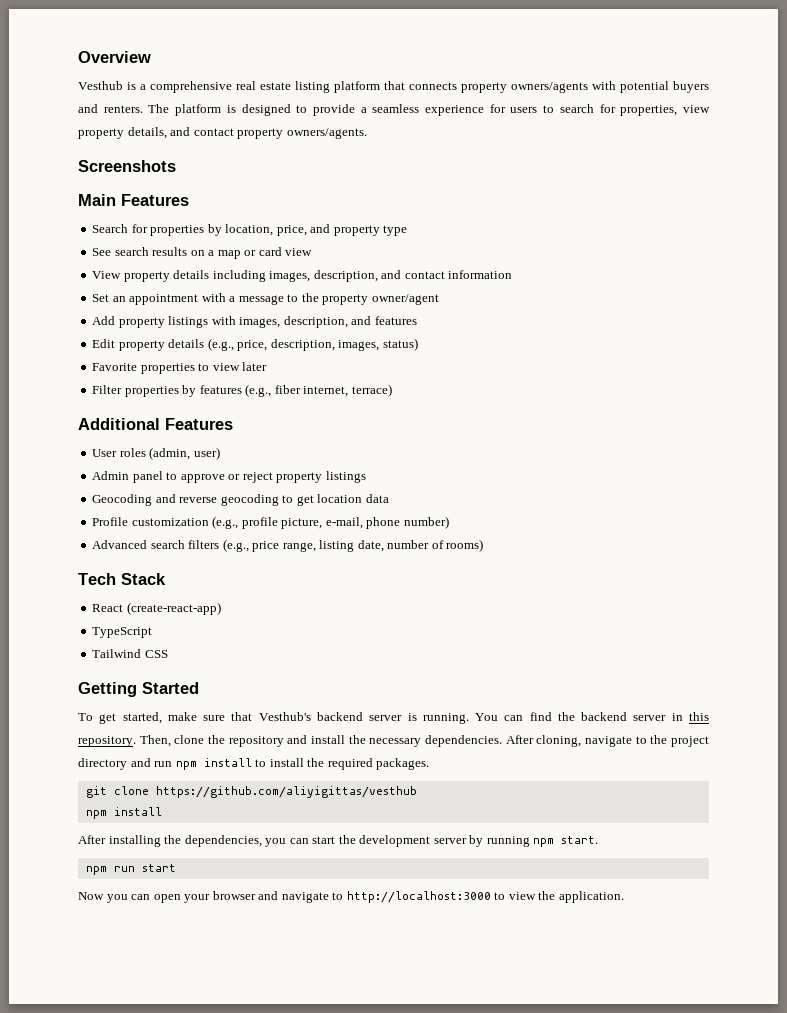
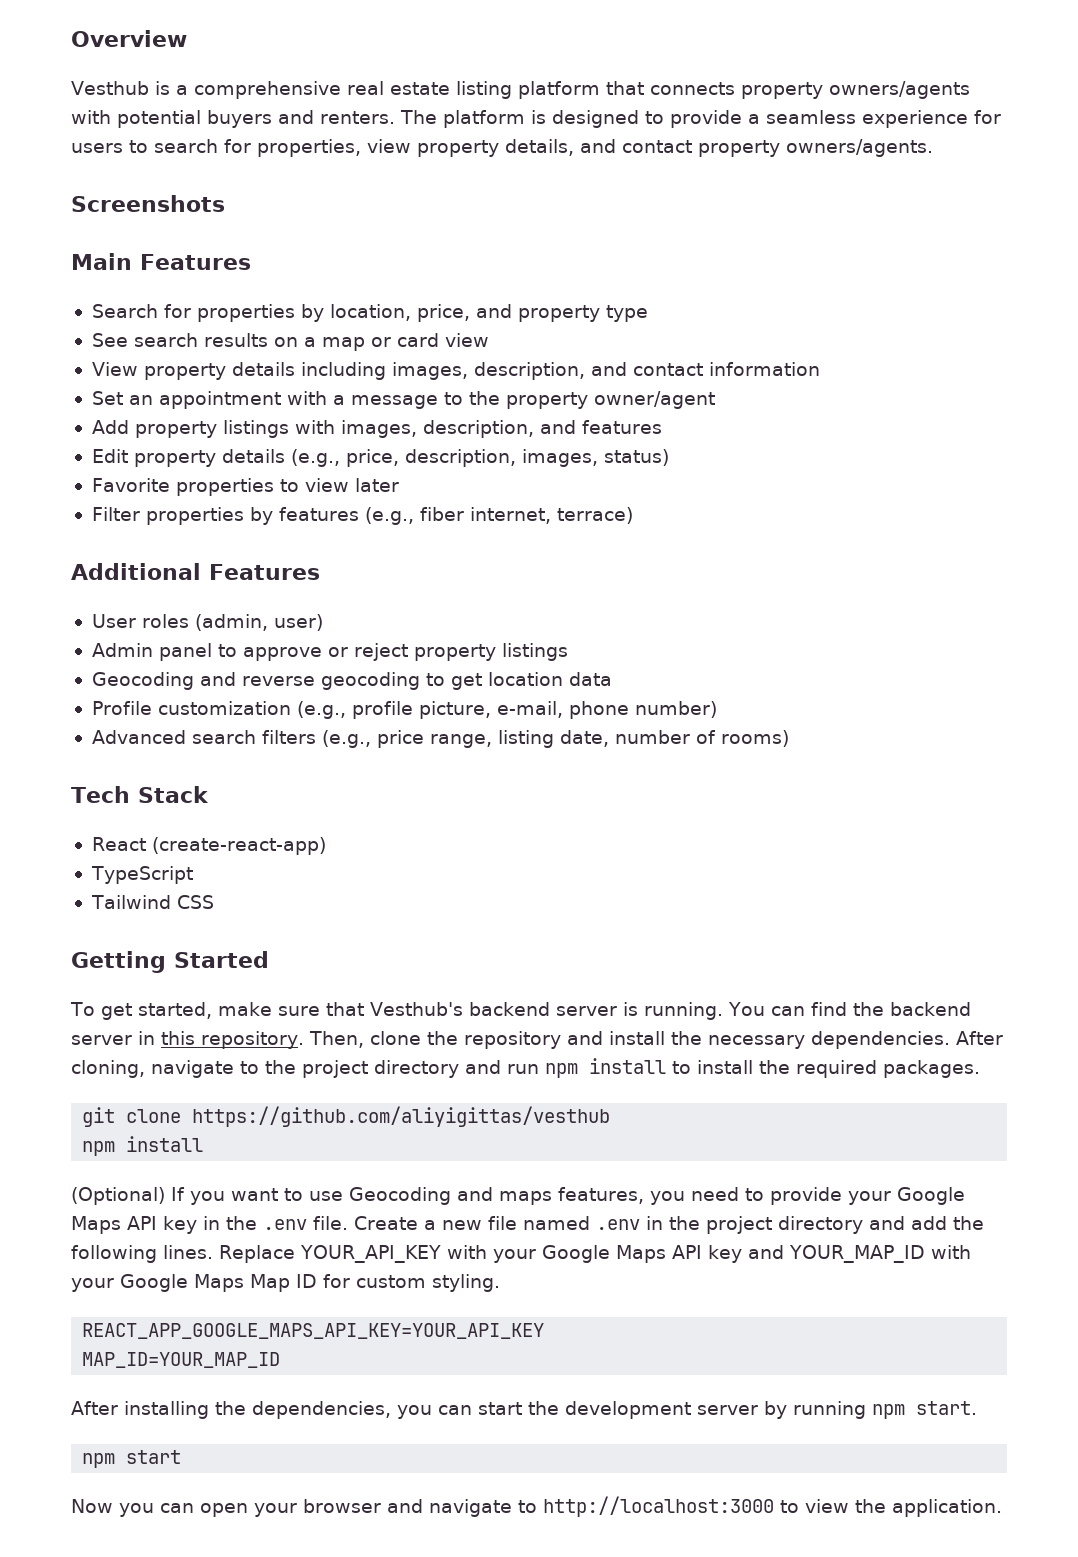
(162, 811) none -> [71,1187,965,1205] [71,1216,984,1234] [71,1245,971,1263] [71,1274,500,1292] [82,1323,545,1339] [82,1352,281,1368] // (Optional) If you want to use Geocoding and maps features, you need to provide your Google Maps API key in the .env file. Create a new file named .env in the project directory and add the following lines. Replace YOUR_API_KEY with your Google Maps API key and YOUR_MAP_ID with your Google Maps Map ID for custom styling. // REACT_APP_GOOGLE_MAPS_API_KEY=YOUR_API_KEY // MAP_ID=YOUR_MAP_ID
[113,866,135,872] run -> (116, 1460) none

